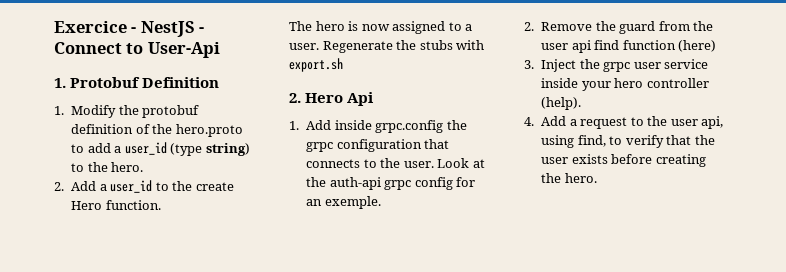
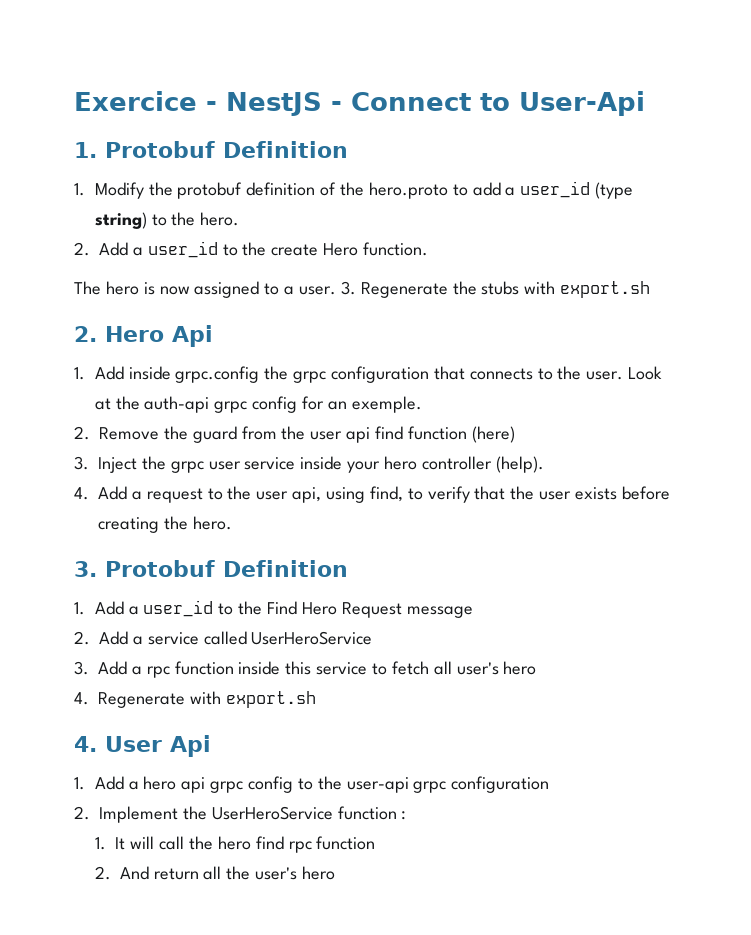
(319, 46) none -> [340,281,356,295] 3.
(597, 178) none -> [74,560,348,577] [74,600,473,618] [74,631,373,645] [74,661,537,678] [74,691,316,708] [74,735,211,757] [74,776,550,793] [74,806,407,823] [94,836,376,853] [94,866,335,880] // 3. Protobuf Definition // 1. Add a user_id to the Find Hero Request message // 2. Add a service called UserHeroService // 3. Add a rpc function inside this service to fetch all user's hero // 4. Regenerate with export.sh // 4. User Api // 1. Add a hero api grpc config to the user-api grpc configuration // 2. Implement the UserHeroService function : // 1. It will call the hero find rpc function // 2. And return all the user's hero

